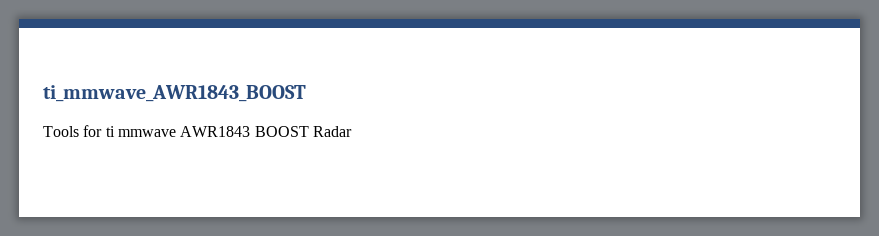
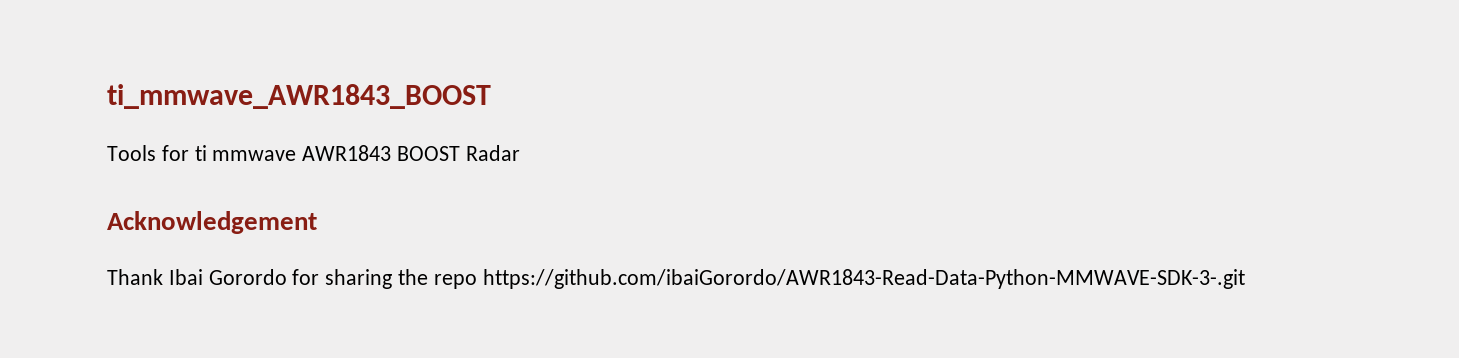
(352, 131) none -> [107,211,317,234] [107,269,1245,289] // Acknowledgement // Thank Ibai Gorordo for sharing the repo https://github.com/ibaiGorordo/AWR1843-Read-Data-Python-MMWAVE-SDK-3-.git

